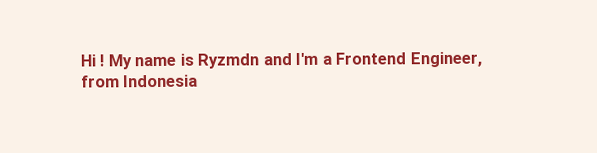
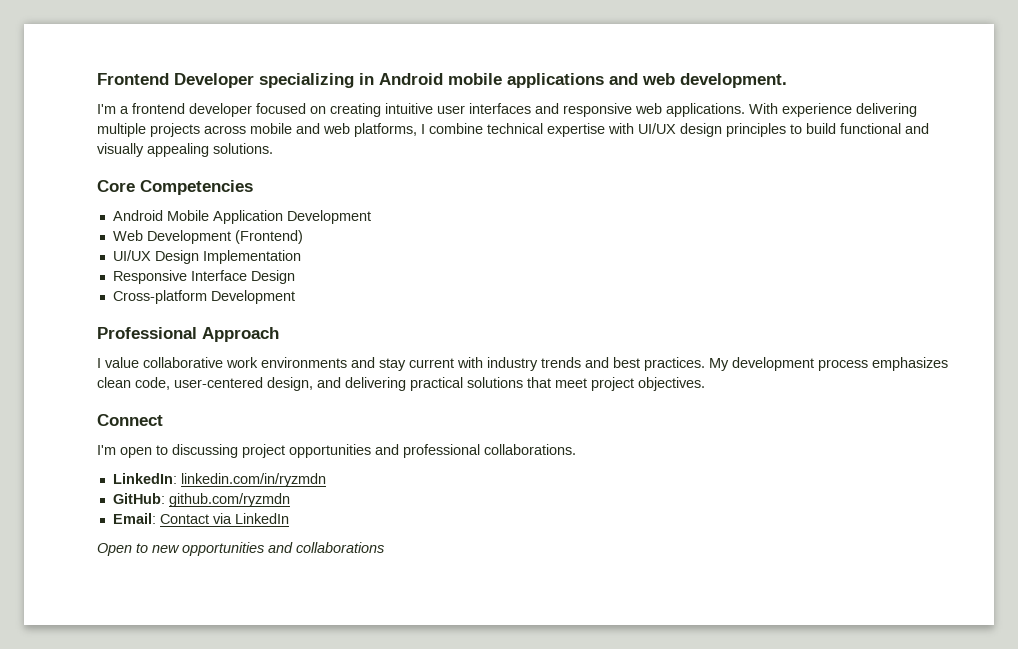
[80,51,482,70] [80,74,199,88] Hi ! My name is Ryzmdn and I'm a Frontend Engineer, from Indonesia -> [97,73,787,88] [97,103,917,117] [97,123,929,137] [97,143,273,157] [97,180,253,195] [112,210,371,224] [112,230,303,244] [112,250,301,264] [112,270,295,284] [112,290,295,304] [97,327,279,342] [97,357,948,371] [97,377,705,391] [97,414,163,426] [97,444,576,458] [112,473,326,487] [112,493,290,507] [112,513,289,524] [97,542,384,556] Frontend Developer specializing in Android mobile applications and web development. // I'm a frontend developer focused on creating intuitive user interfaces and responsive web applications. With experience delivering multiple projects across mobile and web platforms, I combine technical expertise with UI/UX design principles to build functional and visually appealing solutions. // Core Competencies // Android Mobile Application Development // Web Development (Frontend) // UI/UX Design Implementation // Responsive Interface Design // Cross-platform Development // Professional Approach // I value collaborative work environments and stay current with industry trends and best practices. My development process emphasizes clean code, user-centered design, and delivering practical solutions that meet project objectives. // Connect // I'm open to discussing project opportunities and professional collaborations. // LinkedIn: linkedin.com/in/ryzmdn // GitHub: github.com/ryzmdn // Email: Contact via LinkedIn // Open to new opportunities and collaborations

